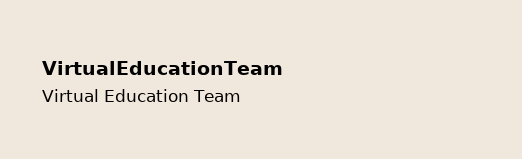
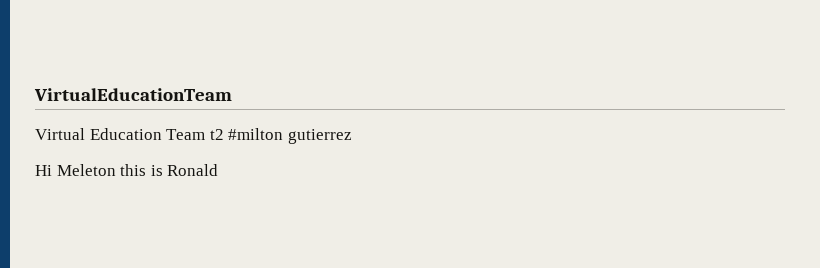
(241, 96) none -> [209,128,352,144] [35,164,219,176] t2 #milton gutierrez // Hi Meleton this is Ronald

